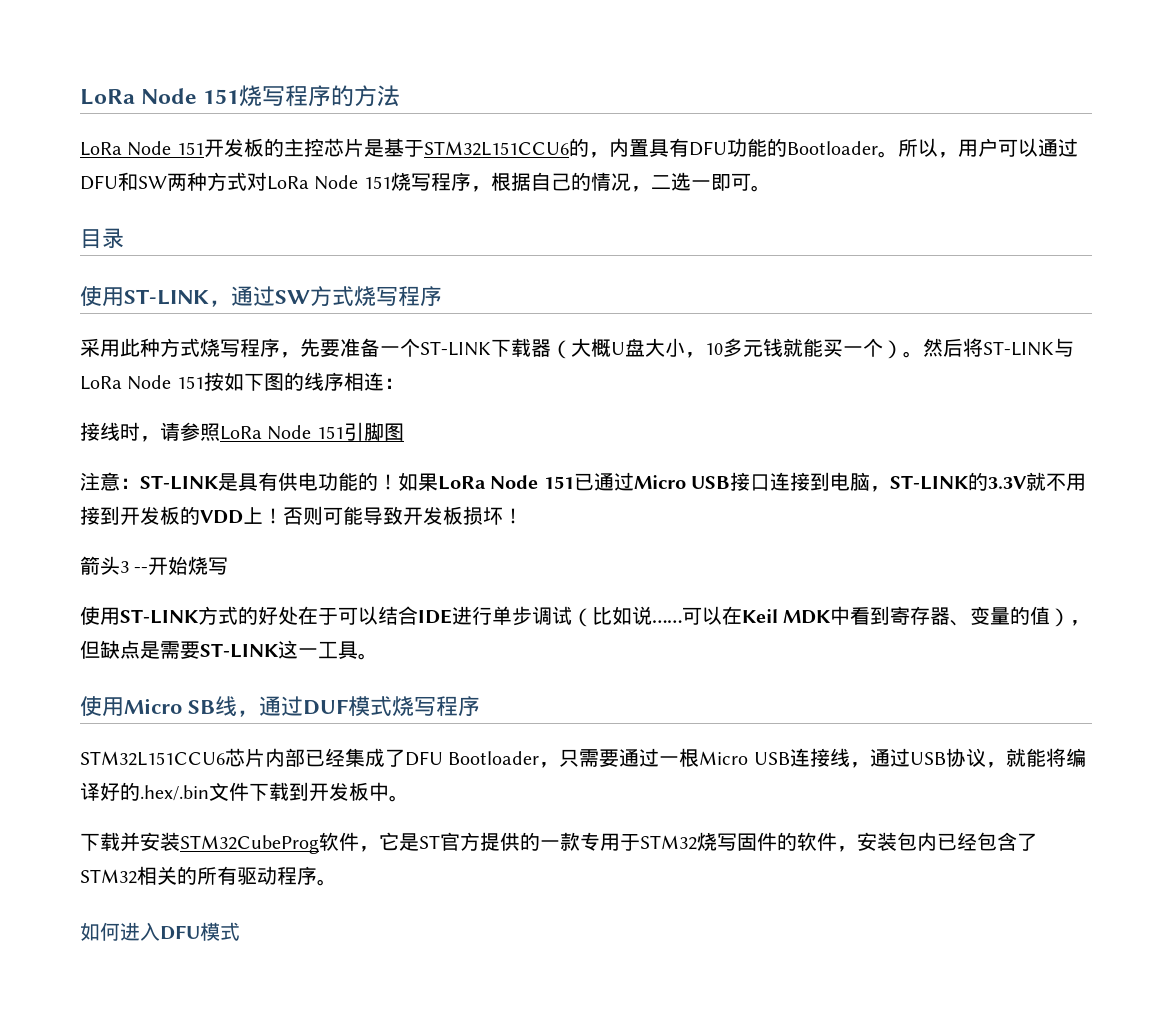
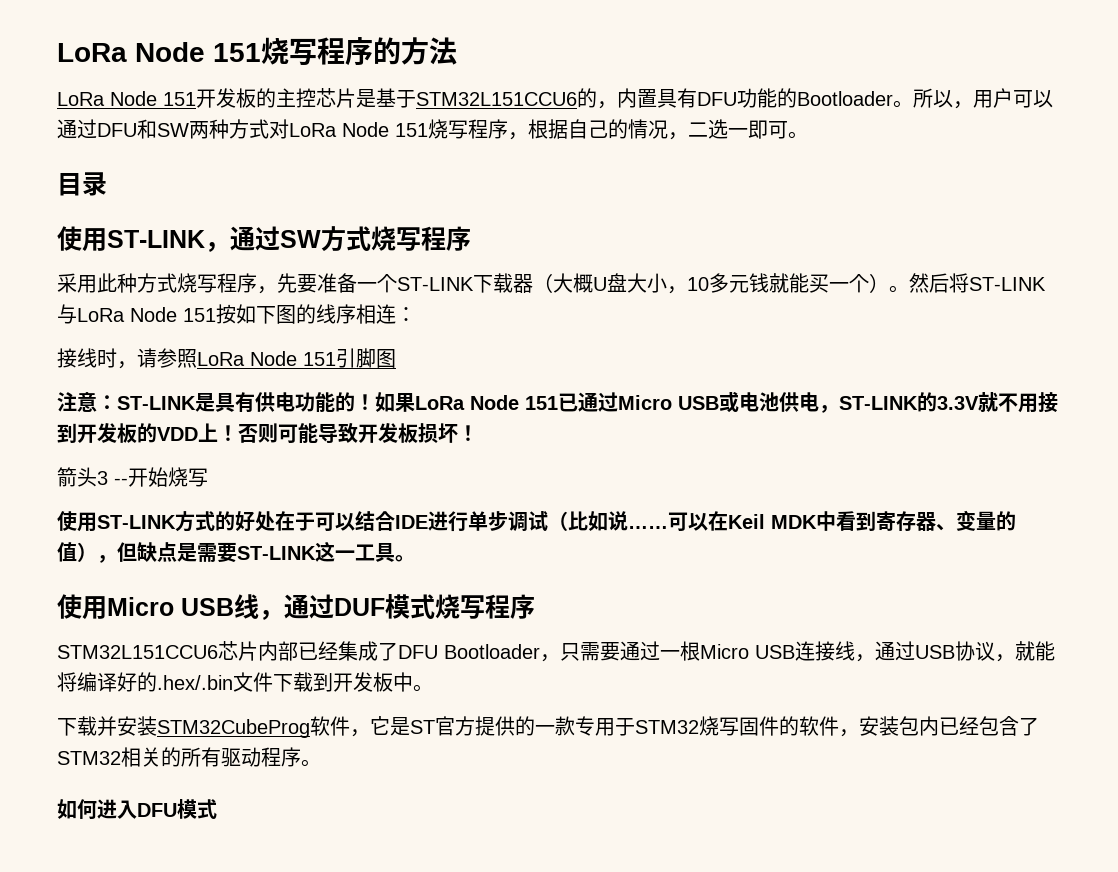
[730,472,871,491] 接口连接到电脑 -> [719,391,819,413] 或电池供电
[188,700,215,714] SB -> [181,598,234,616] USB

